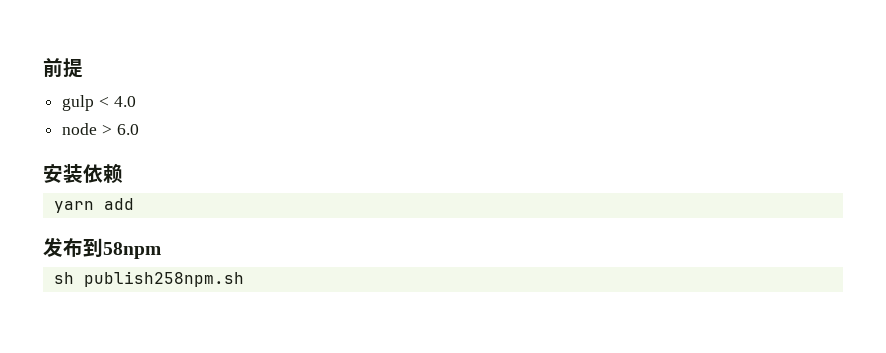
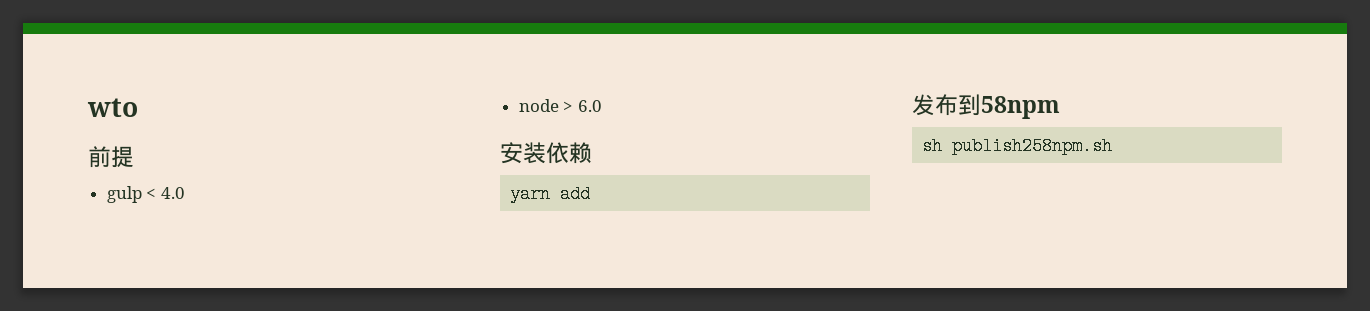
(43, 68) none -> [87,98,138,117] wto //

